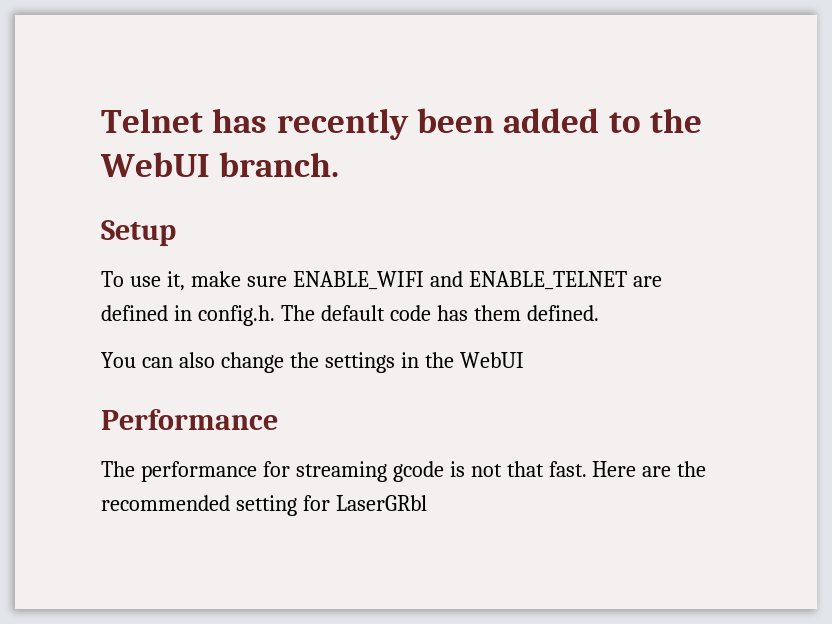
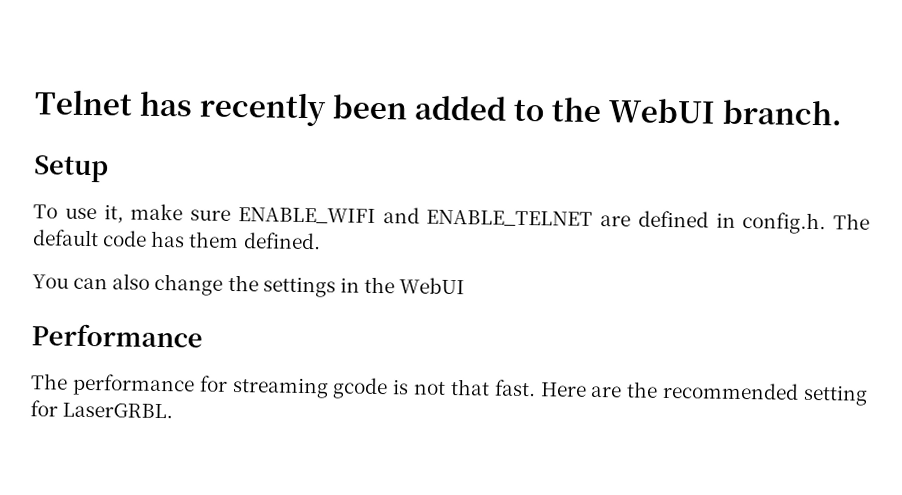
[335,495,427,511] LaserGRbl -> [62,402,174,419] LaserGRBL.

